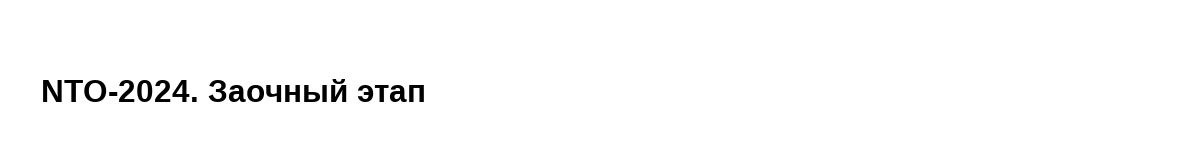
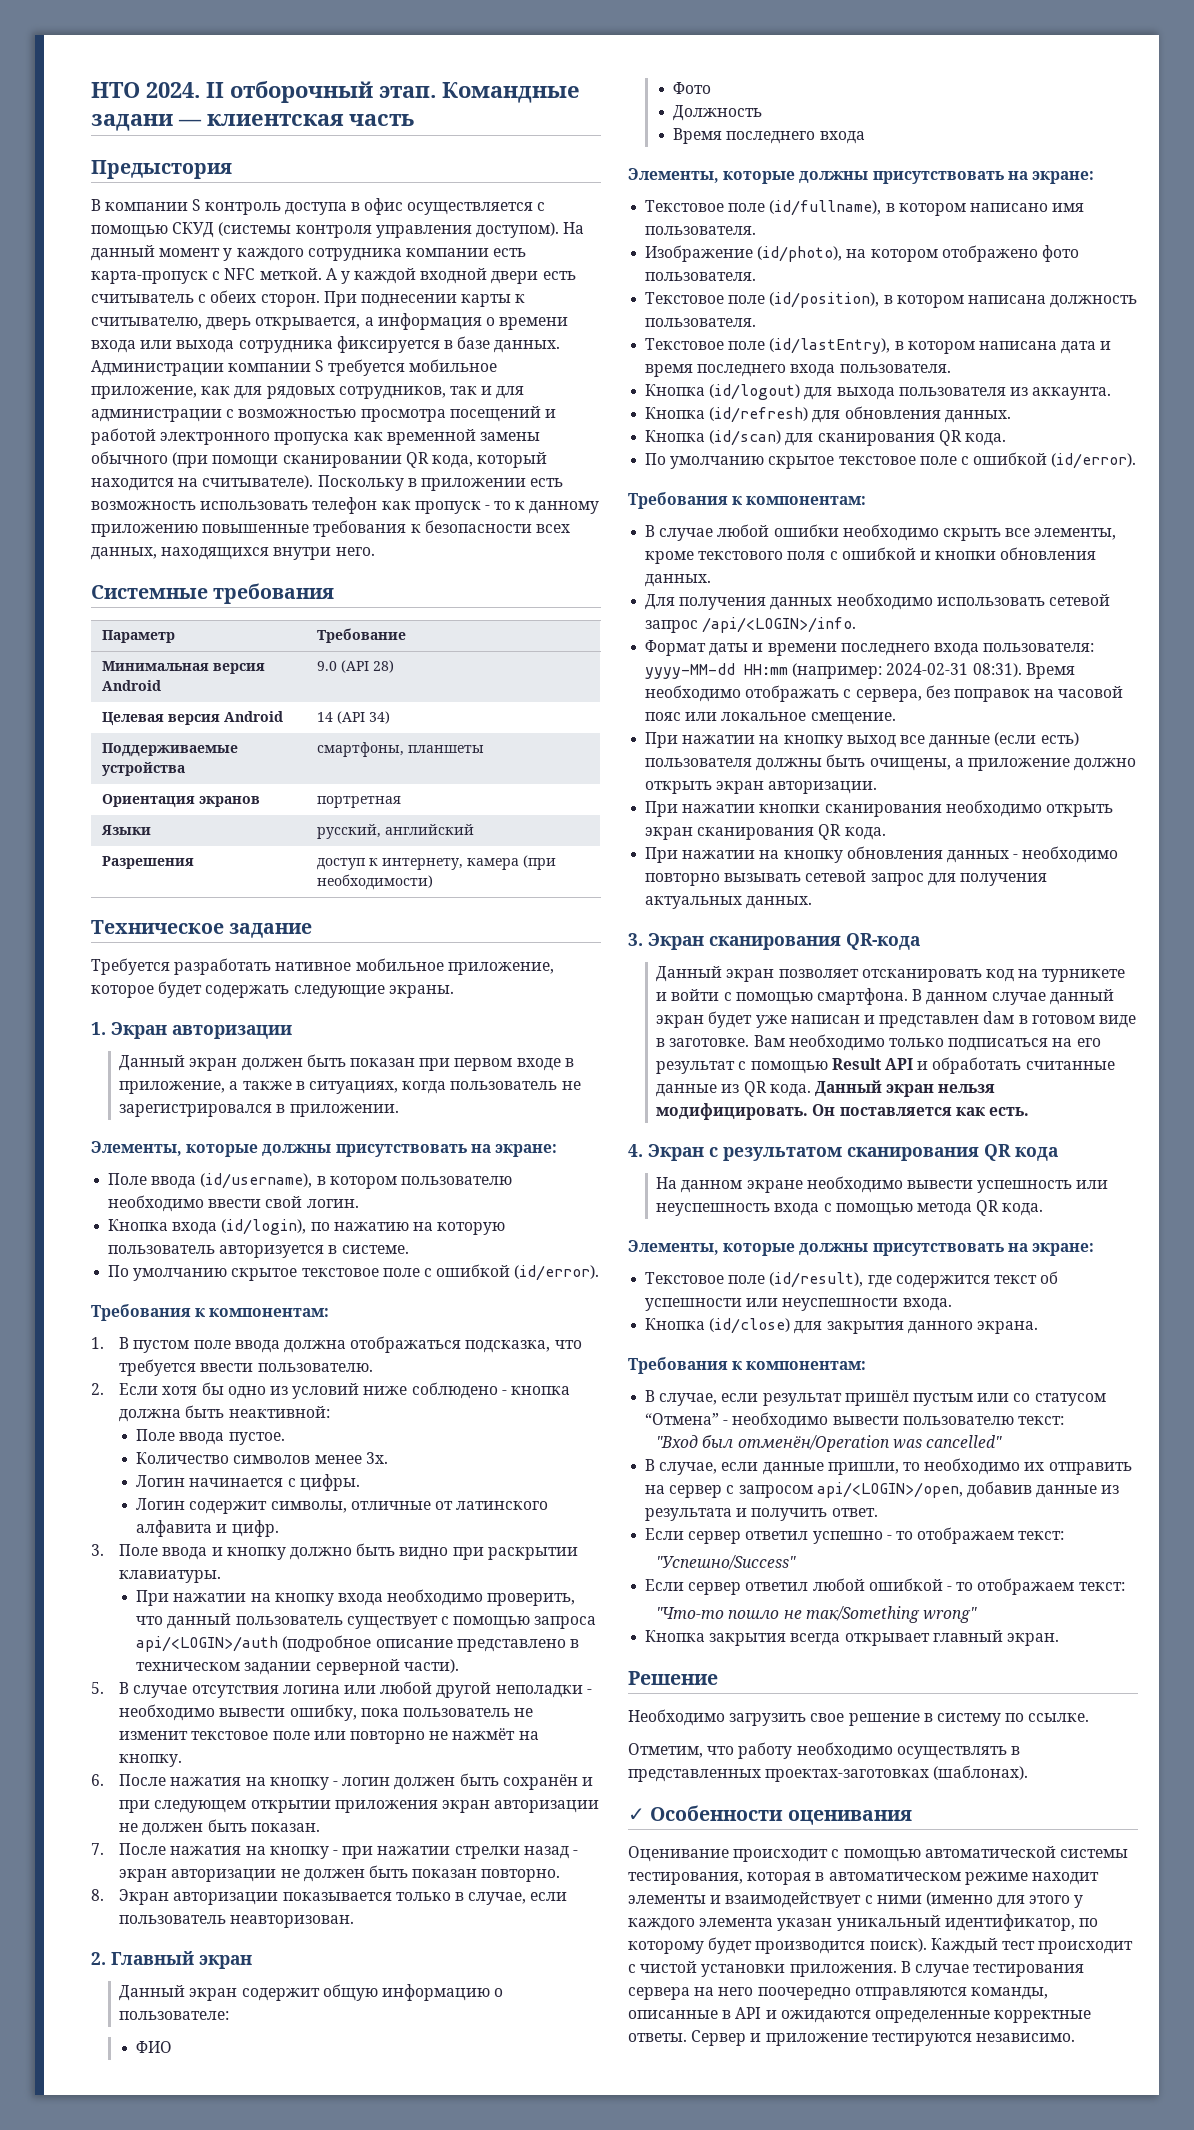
[41,79,426,102] NTO-2024. Заочный этап -> [91,81,580,103] [91,114,414,131] [91,160,232,179] [91,198,546,215] [91,222,585,238] [91,245,527,261] [91,268,576,284] [91,290,526,307] [91,313,569,330] [91,336,561,353] [91,359,497,376] [91,386,525,399] [91,406,556,422] [91,428,540,445] [91,451,548,468] [91,475,564,491] [91,497,600,514] [91,520,570,537] [91,547,375,560] [91,583,335,604] [101,630,175,643] [316,628,406,643] [101,661,265,674] [101,680,161,691] [316,660,394,673] [101,711,283,726] [316,711,390,724] [101,743,238,757] [101,762,185,776] [316,742,484,757] [101,794,260,808] [316,796,401,808] [100,825,151,835] [316,824,474,839] [101,856,194,869] [316,855,556,870] [316,874,433,890] [91,920,313,938] [91,958,554,975] [91,981,454,998] [91,1022,292,1039] [119,1054,574,1071] [119,1081,581,1094] [119,1104,399,1117] [91,1141,557,1157] [108,1173,512,1189] [108,1195,359,1212] [108,1219,506,1235] [108,1245,409,1258] [108,1264,600,1281] [91,1304,330,1321] [91,1336,582,1353] [119,1359,373,1376] [91,1382,570,1399] [119,1405,330,1422] [136,1429,285,1445] [136,1452,388,1464] [136,1474,360,1491] [136,1498,549,1514] [136,1520,279,1537] [91,1543,578,1560] [119,1570,222,1583] [136,1589,576,1606] [136,1613,597,1629] [136,1635,579,1652] [136,1659,459,1675] [91,1681,592,1698] [119,1704,534,1721] [119,1728,539,1744] [119,1754,183,1767] [91,1773,593,1790] [119,1800,600,1813] [119,1819,320,1836] [91,1843,578,1859] [119,1865,561,1882] [91,1889,568,1905] [119,1915,355,1928] [91,1951,252,1969] [119,1984,504,2001] [119,2011,230,2020] [136,2041,173,2053] [673,82,712,94] [673,105,763,121] [673,128,865,144] [628,168,1094,184] [645,200,1085,216] [645,226,757,235] [645,245,1079,262] [645,272,757,281] [645,292,1138,308] [645,318,757,327] [645,338,1112,354] [645,364,951,377] [645,384,1112,400] [645,406,1011,423] [645,430,1006,446] [645,452,1137,469] [628,492,867,509] [645,524,1117,541] [645,547,1097,564] [645,574,712,587] [645,593,1110,610] [645,617,857,633] [645,640,1095,656] [645,663,1075,679] [645,685,1124,702] [645,712,896,725] [645,732,1079,748] [645,754,1137,771] [645,781,878,794] [645,800,1113,817] [645,824,886,840] [645,846,1119,863] [645,870,1047,886] [645,896,813,909] [628,933,920,950] [656,966,1126,982] [656,988,1114,1005] [656,1011,1136,1028] [656,1034,1101,1051] [656,1057,1115,1074] [656,1080,996,1097] [656,1103,1029,1120] [628,1144,1058,1161] [656,1176,1109,1193] [656,1200,1044,1216] [628,1240,1094,1256] [645,1271,1059,1288] [645,1298,952,1311] [645,1318,1038,1334] [628,1357,867,1374] [645,1390,1106,1406] [645,1412,1064,1429] [656,1435,1002,1452] [645,1458,1132,1475] [645,1481,1120,1498] [645,1508,878,1521] [645,1527,1065,1544] [656,1555,797,1570] [645,1578,1125,1595] [656,1606,977,1623] [645,1630,1059,1646] [628,1671,718,1685] [628,1709,1090,1726] [628,1742,1020,1759] [628,1765,1029,1782] [628,1805,912,1825] [628,1846,1128,1862] [628,1872,1099,1885] [628,1892,1084,1908] [628,1914,1098,1931] [628,1937,1134,1954] [628,1961,1085,1977] [628,1987,1048,2000] [628,2007,1092,2023] [628,2030,1075,2046] НТО 2024. II отборочный этап. Командные задани — клиентская часть // Предыстория // В компании S контроль доступа в офис осуществляется с помощью СКУД (системы контроля управления доступом). На данный момент у каждого сотрудника компании есть карта-пропуск с NFC меткой. А у каждой входной двери есть считыватель с обеих сторон. При поднесении карты к считывателю, дверь открывается, а информация о времени входа или выхода сотрудника фиксируется в базе данных. Администрации компании S требуется мобильное приложение, как для рядовых сотрудников, так и для администрации с возможностью просмотра посещений и работой электронного пропуска как временной замены обычного (при помощи сканировании QR кода, который находится на считывателе). Поскольку в приложении есть возможность использовать телефон как пропуск - то к данному приложению повышенные требования к безопасности всех данных, находящихся внутри него. // Системные требования // Параметр | Требование // Минимальная версия Android | 9.0 (API 28) // Целевая версия Android | 14 (API 34) // Поддерживаемые устройства | смартфоны, планшеты // Ориентация экранов | портретная // Языки | русский, английский // Разрешения | доступ к интернету, камера (при необходимости) // Техническое задание // Требуется разработать нативное мобильное приложение, которое будет содержать следующие экраны. // 1. Экран авторизации // Данный экран должен быть показан при первом входе в приложение, а также в ситуациях, когда пользователь не зарегистрировался в приложении. // Элементы, которые должны присутствовать на экране: // Поле ввода (id/username), в котором пользователю необходимо ввести свой логин. // Кнопка входа (id/login), по нажатию на которую пользователь авторизуется в системе. // По умолчанию скрытое текстовое поле с ошибкой (id/error). // Требования к компонентам: // 1. В пустом поле ввода должна отображаться подсказка, что требуется ввести пользователю. // 2. Если хотя бы одно из условий ниже соблюдено - кнопка должна быть неактивной: // Поле ввода пустое. // Количество символов менее 3х. // Логин начинается с цифры. // Логин содержит символы, отличные от латинского алфавита и цифр. // 3. Поле ввода и кнопку должно быть видно при раскрытии клавиатуры. // При нажатии на кнопку входа необходимо проверить, что данный пользователь существует с помощью запроса api/<LOGIN>/auth (подробное описание представлено в техническом задании серверной части). // 5. В случае отсутствия логина или любой другой неполадки - необходимо вывести ошибку, пока пользователь не изменит текстовое поле или повторно не нажмёт на кнопку. // 6. После нажатия на кнопку - логин должен быть сохранён и при следующем открытии приложения экран авторизации не должен быть показан. // 7. После нажатия на кнопку - при нажатии стрелки назад - экран авторизации не должен быть показан повторно. // 8. Экран авторизации показывается только в случае, если пользователь неавторизован. // 2. Главный экран // Данный экран содержит общую информацию о пользователе: // ФИО // Фото // Должность // Время последнего входа // Элементы, которые должны присутствовать на экране: // Текстовое поле (id/fullname), в котором написано имя пользователя. // Изображение (id/photo), на котором отображено фото пользователя. // Текстовое поле (id/position), в котором написана должность пользователя. // Текстовое поле (id/lastEntry), в котором написана дата и время последнего входа пользователя. // Кнопка (id/logout) для выхода пользователя из аккаунта. // Кнопка (id/refresh) для обновления данных. // Кнопка (id/scan) для сканирования QR кода. // По умолчанию скрытое текстовое поле с ошибкой (id/error). // Требования к компонентам: // В случае любой ошибки необходимо скрыть все элементы, кроме текстового поля с ошибкой и кнопки обновления данных. // Для получения данных необходимо использовать сетевой запрос /api/<LOGIN>/info. // Формат даты и времени последнего входа пользователя: yyyy-MM-dd HH:mm (например: 2024-02-31 08:31). Время необходимо отображать с сервера, без поправок на часовой пояс или локальное смещение. // При нажатии на кнопку выход все данные (если есть) пользователя должны быть очищены, а приложение должно открыть экран авторизации. // При нажатии кнопки сканирования необходимо открыть экран сканирования QR кода. // При нажатии на кнопку обновления данных - необходимо повторно вызывать сетевой запрос для получения актуальных данных. // 3. Экран сканирования QR-кода // Данный экран позволяет отсканировать код на турникете и войти с помощью смартфона. В данном случае данный экран будет уже написан и представлен dам в готовом виде в заготовке. Вам необходимо только подписаться на его результат с помощью Result API и обработать считанные данные из QR кода. Данный экран нельзя модифицировать. Он поставляется как есть. // 4. Экран с результатом сканирования QR кода // На данном экране необходимо вывести успешность или неуспешность входа с помощью метода QR кода. // Элементы, которые должны присутствовать на экране: // Текстовое поле (id/result), где содержится текст об успешности или неуспешности входа. // Кнопка (id/close) для закрытия данного экрана. // Требования к компонентам: // В случае, если результат пришёл пустым или со статусом “Отмена” - необходимо вывести пользователю текст: // "Вход был отменён/Operation was cancelled" // В случае, если данные пришли, то необходимо их отправить на сервер с запросом api/<LOGIN>/open, добавив данные из результата и получить ответ. // Если сервер ответил успешно - то отображаем текст: // "Успешно/Success" // Если сервер ответил любой ошибкой - то отображаем текст: // "Что-то пошло не так/Something wrong" // Кнопка закрытия всегда открывает главный экран. // Решение // Необходимо загрузить свое решение в систему по ссылке. // Отметим, что работу необходимо осуществлять в представленных проектах-заготовках (шаблонах). // ✓ Особенности оценивания // Оценивание происходит с помощью автоматической системы тестирования, которая в автоматическом режиме находит элементы и взаимодействует с ними (именно для этого у каждого элемента указан уникальный идентификатор, по которому будет производится поиск). Каждый тест происходит с чистой установки приложения. В случае тестирования сервера на него поочередно отправляются команды, описанные в API и ожидаются определенные корректные ответы. Сервер и приложение тестируются независимо.

